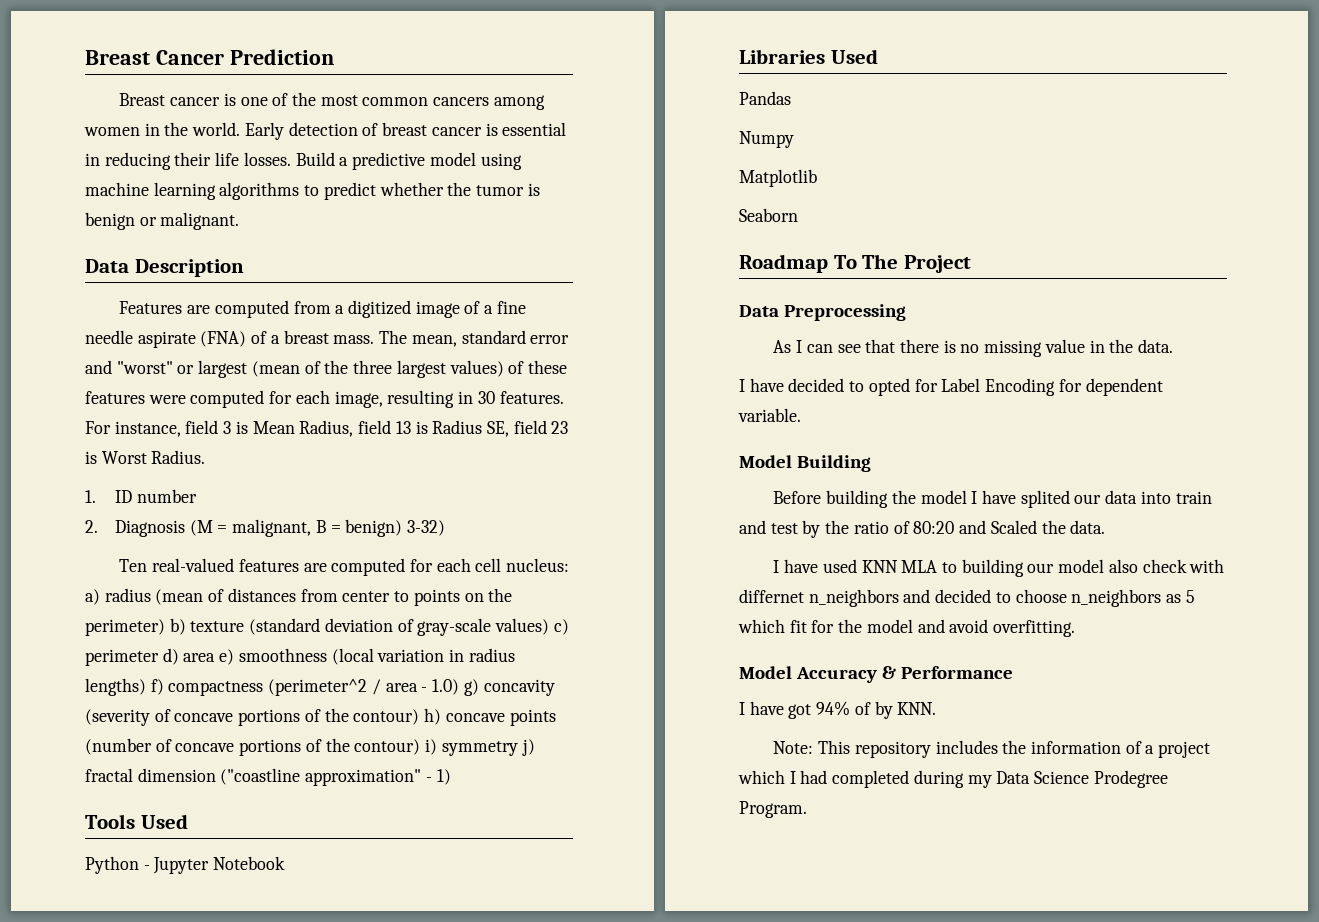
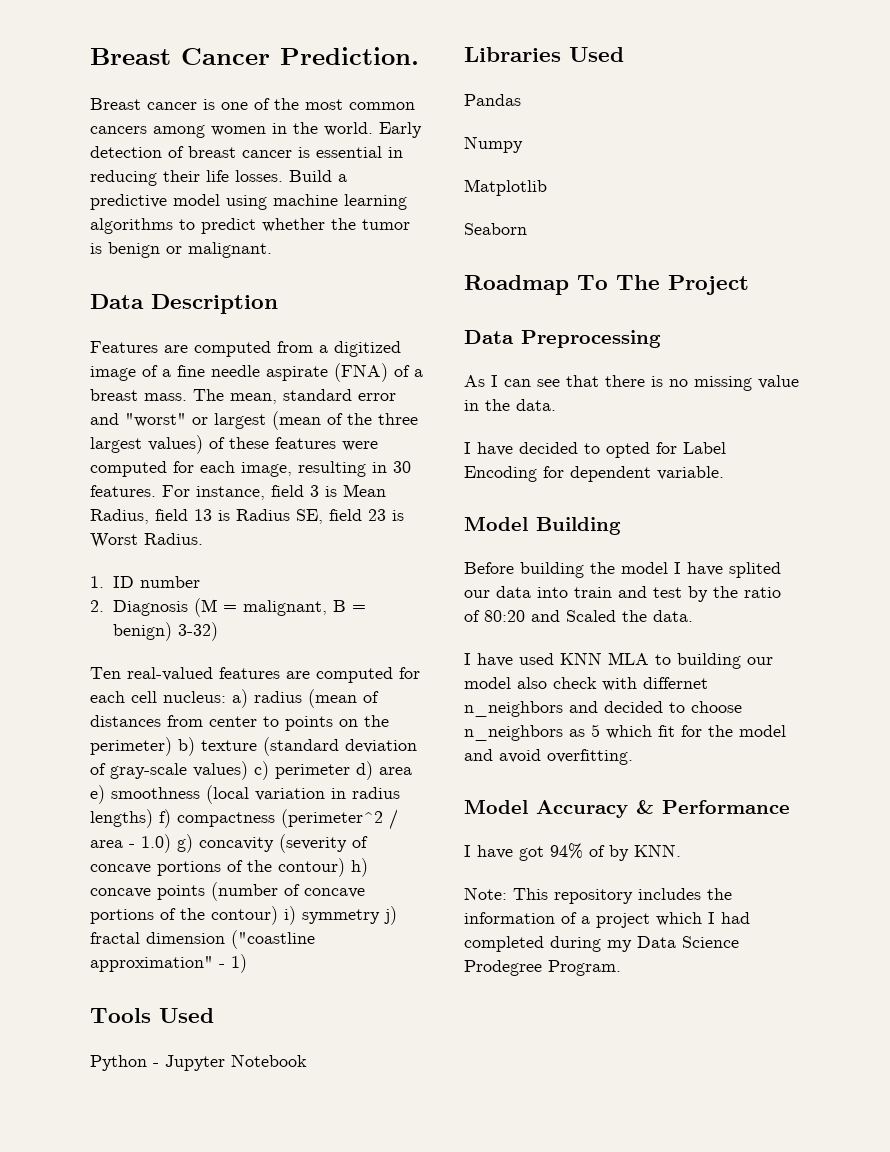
[229,49,334,65] Prediction -> [280,47,419,65] Prediction.

